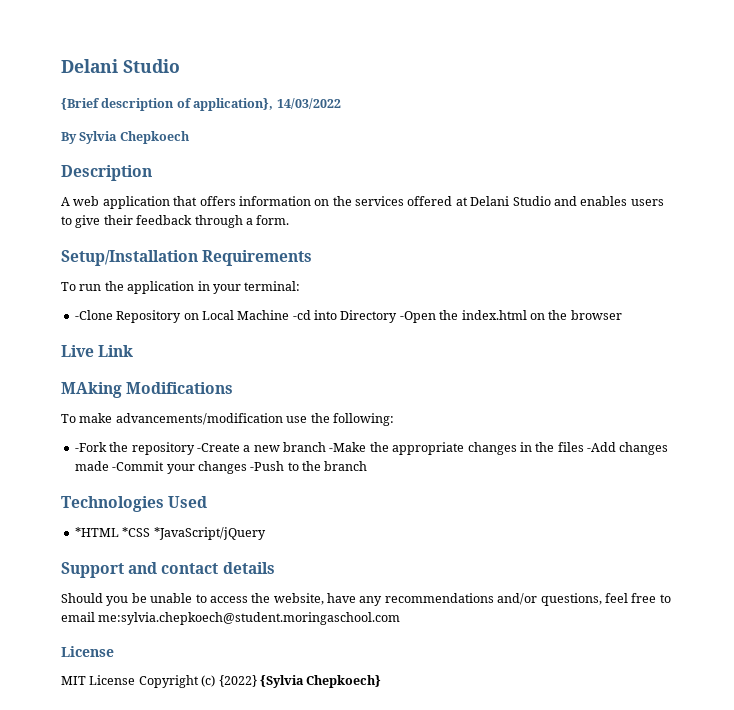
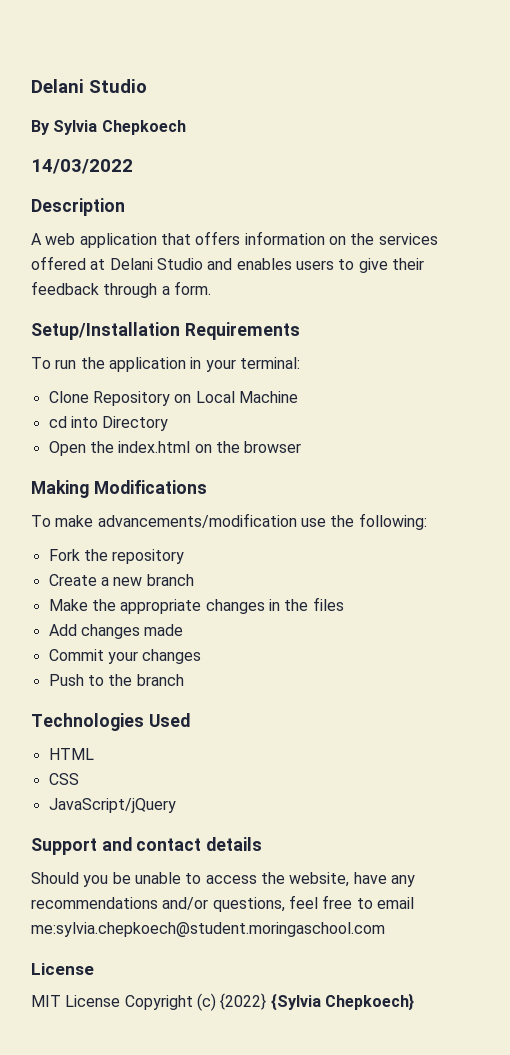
[61,59,180,73] [61,98,341,111] Delani Studio // {Brief description of application}, 14/03/2022 -> [31,79,147,93] Delani Studio
(190, 137) none -> [31,159,133,174] // 14/03/2022
[74,310,113,320] -Clone -> [48,391,89,403] Clone
[292,310,311,320] -cd -> [48,416,67,428] // cd
[399,311,436,323] -Open -> [48,441,86,456] // Open
[61,345,134,357] [61,382,122,398] Live Link // MAking -> [31,480,89,498] Making
[74,442,107,452] -Fork -> [48,549,80,561] Fork
[196,443,240,452] -Create -> [48,574,97,586] // Create
[329,442,367,452] -Make -> [48,599,88,611] // Make
[587,442,616,452] -Add -> [48,624,77,636] // Add
[112,461,165,471] -Commit -> [48,649,104,661] // Commit
[250,461,285,471] -Push -> [48,674,84,686] // Push
[74,527,266,540] *HTML *CSS *JavaScript/jQuery -> [48,748,94,760] [48,773,79,785] [48,798,176,813] HTML // CSS // JavaScript/jQuery

